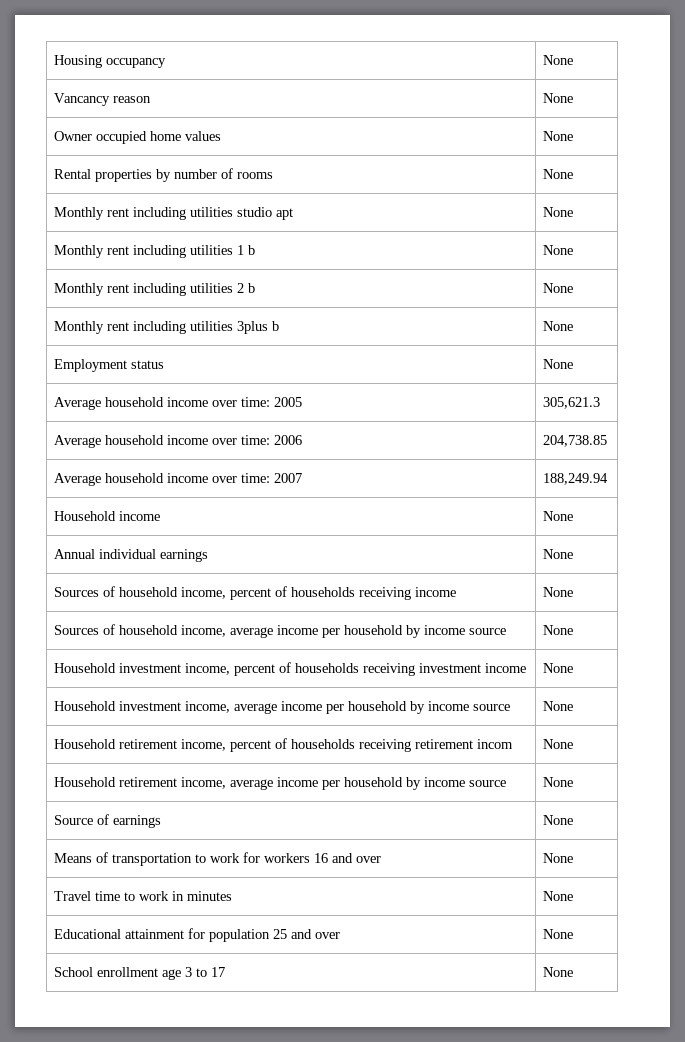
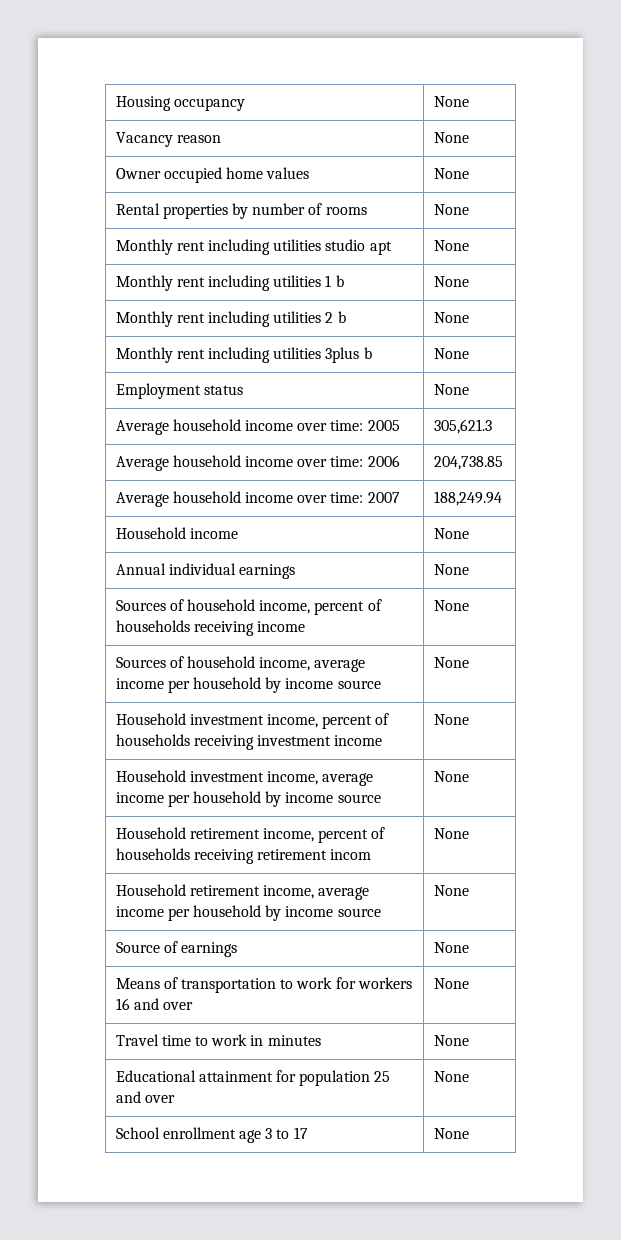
[54,93,111,106] Vancancy -> [115,132,173,147] Vacancy

